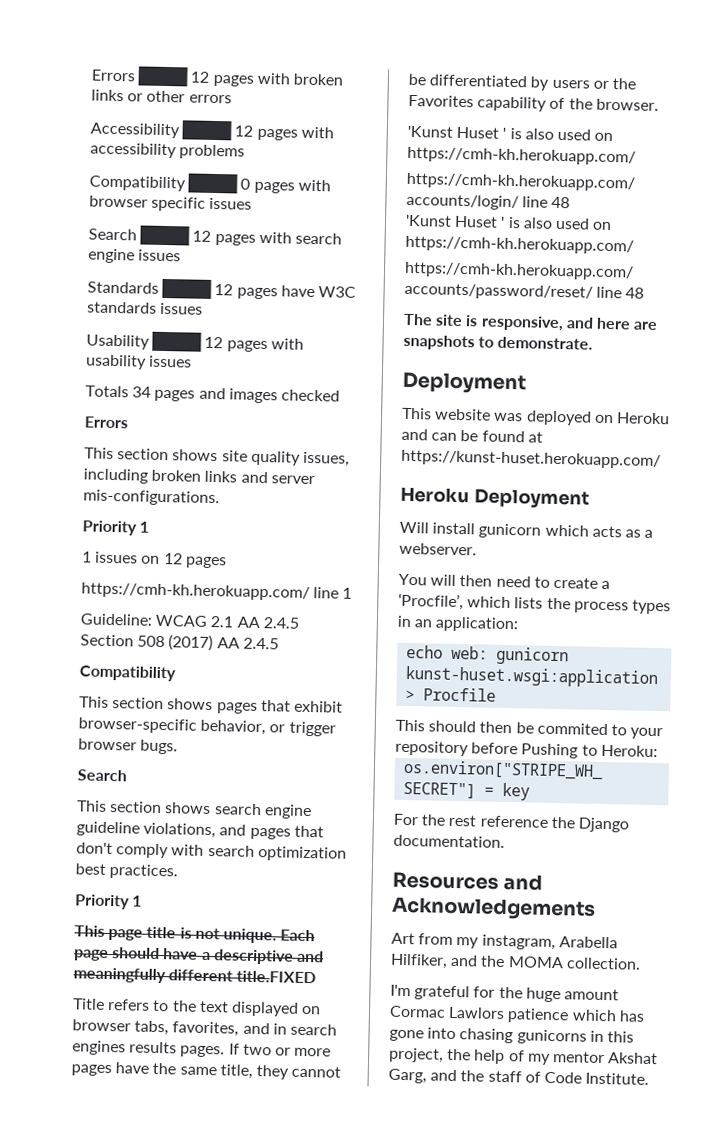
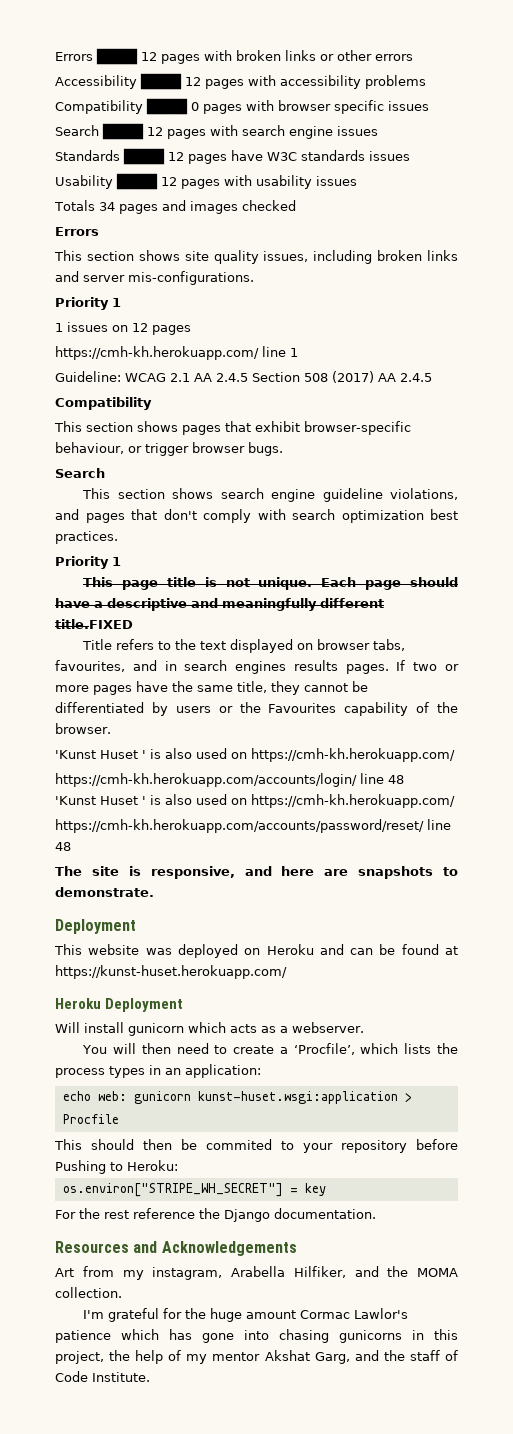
[200,719,267,736] behavior, -> [55,442,124,454] behaviour,
[172,1021,240,1037] favorites, -> [55,660,125,672] favourites,
[408,94,474,108] Favorites -> [268,703,337,713] Favourites
[448,1006,506,1020] Lawlors -> [354,1308,409,1319] Lawlor's

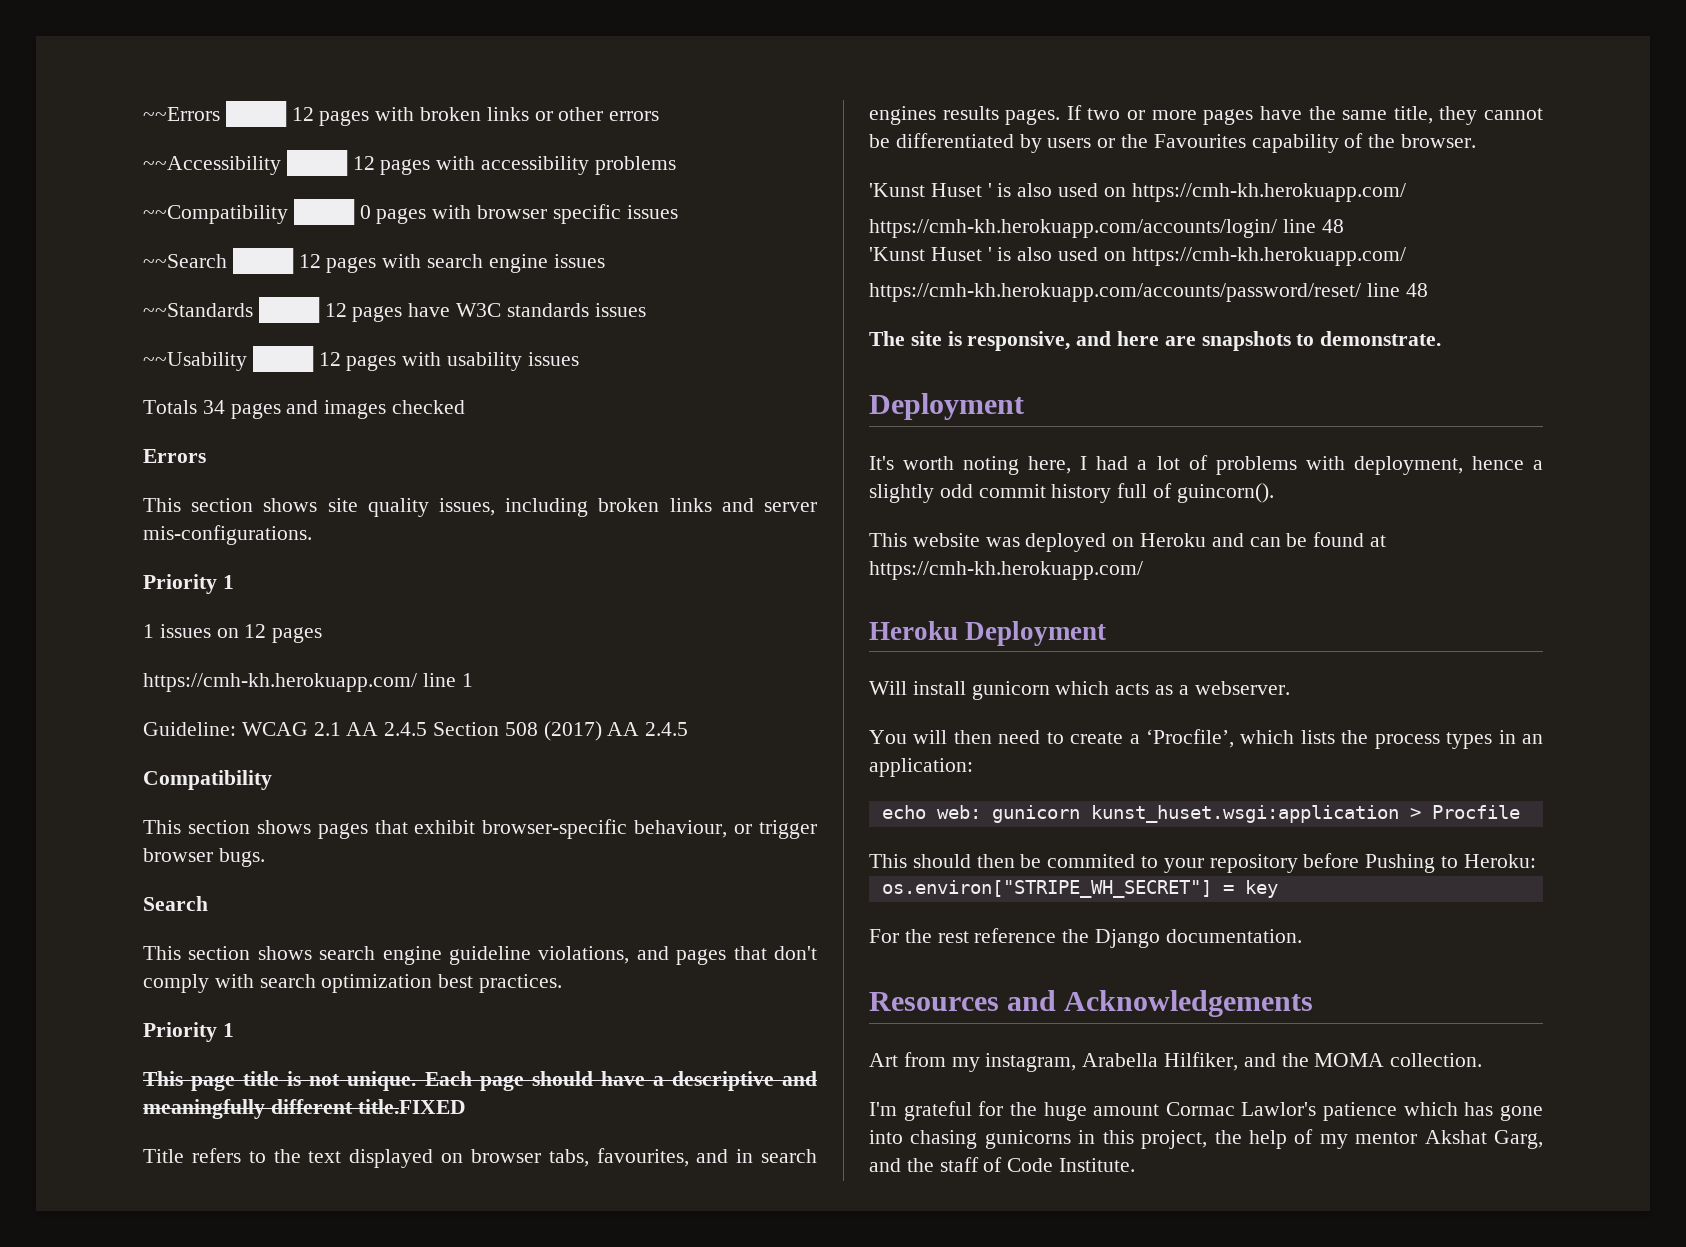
[55,52,93,61] Errors -> [143,107,220,121] ~~Errors
[55,75,137,89] Accessibility -> [143,156,281,175] ~~Accessibility
[55,100,143,114] Compatibility -> [143,205,288,224] ~~Compatibility
[55,125,99,136] Search -> [143,254,227,268] ~~Search
[55,150,120,161] Standards -> [143,303,253,317] ~~Standards
[55,175,113,189] Usability -> [143,352,247,371] ~~Usability
(136, 926) none -> [869,455,1543,475] [869,483,1274,503] // It's worth noting here, I had a lot of problems with deployment, hence a slightly odd commit history full of guincorn().
[55,965,287,979] https://kunst-huset.herokuapp.com/ -> [869,561,1143,580] https://cmh-kh.herokuapp.com/
[197,1091,398,1104] kunst-huset.wsgi:application -> [1090,805,1399,823] kunst_huset.wsgi:application

